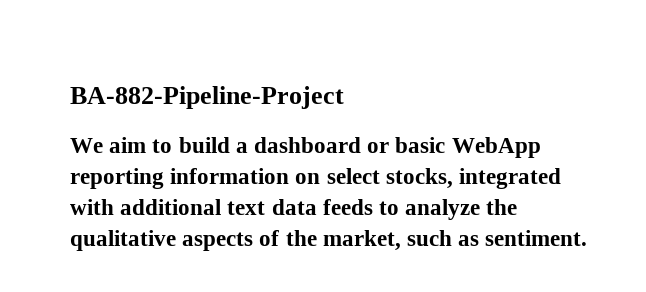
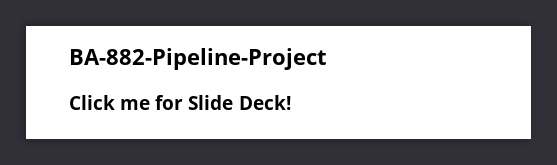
[70,137,541,158] [70,168,562,189] [70,199,518,220] [70,230,588,251] We aim to build a dashboard or basic WebApp reporting information on select stocks, integrated with additional text data feeds to analyze the qualitative aspects of the market, such as sentiment. -> [69,95,291,110] Click me for Slide Deck!

